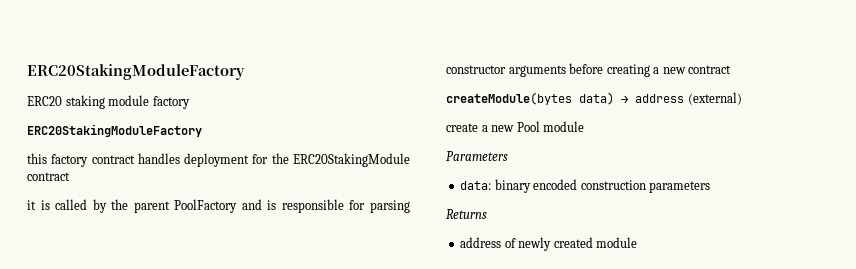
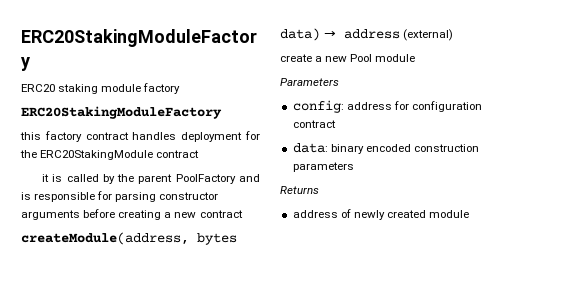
[446,92,572,105] createModule(bytes -> [21,232,237,245] createModule(address, bytes
(508, 156) none -> [292,100,482,113] [292,120,336,128] // config: address for configuration contract

